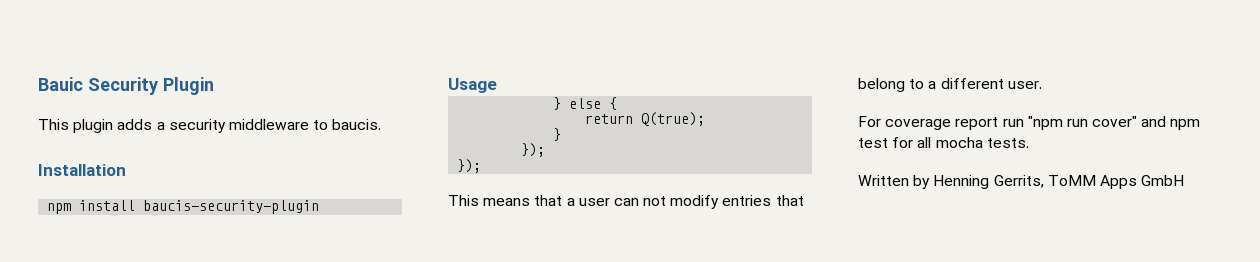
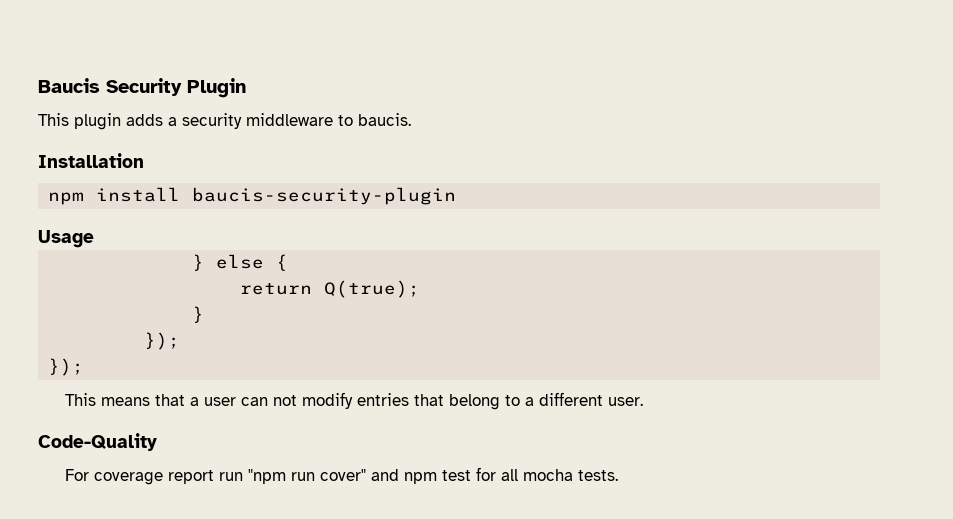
[38,77,83,91] Bauic -> [38,78,100,93] Baucis
(1042, 85) none -> [38,433,157,451] // Code-Quality
[858,175,1185,189] // Written by Henning Gerrits, ToMM Apps GmbH -> (618, 475) none

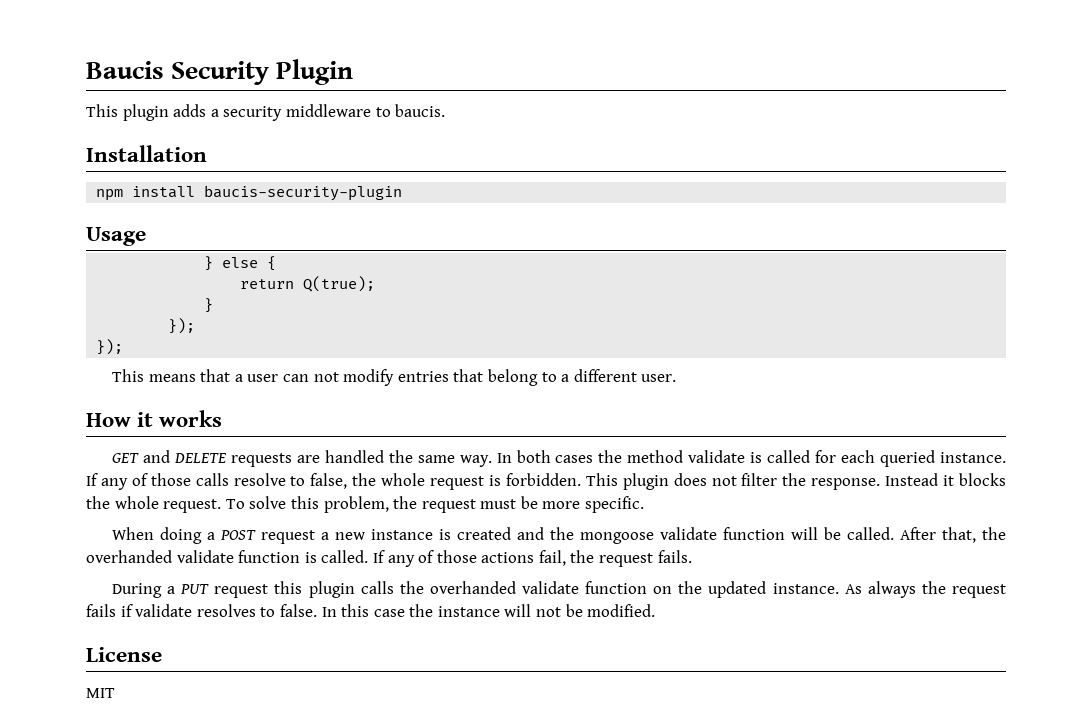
[38,433,157,451] [64,467,618,485] Code-Quality // For coverage report run "npm run cover" and npm test for all mocha tests. -> [86,410,223,427] [112,450,1007,467] [86,473,1006,490] [86,496,645,513] [112,527,1006,544] [86,550,692,567] [112,581,1006,598] [86,604,656,617] [86,647,162,662] [86,688,115,698] How it works // GET and DELETE requests are handled the same way. In both cases the method validate is called for each queried instance. If any of those calls resolve to false, the whole request is forbidden. This plugin does not filter the response. Instead it blocks the whole request. To solve this problem, the request must be more specific. // When doing a POST request a new instance is created and the mongoose validate function will be called. After that, the overhanded validate function is called. If any of those actions fail, the request fails. // During a PUT request this plugin calls the overhanded validate function on the updated instance. As always the request fails if validate resolves to false. In this case the instance will not be modified. // License // MIT

